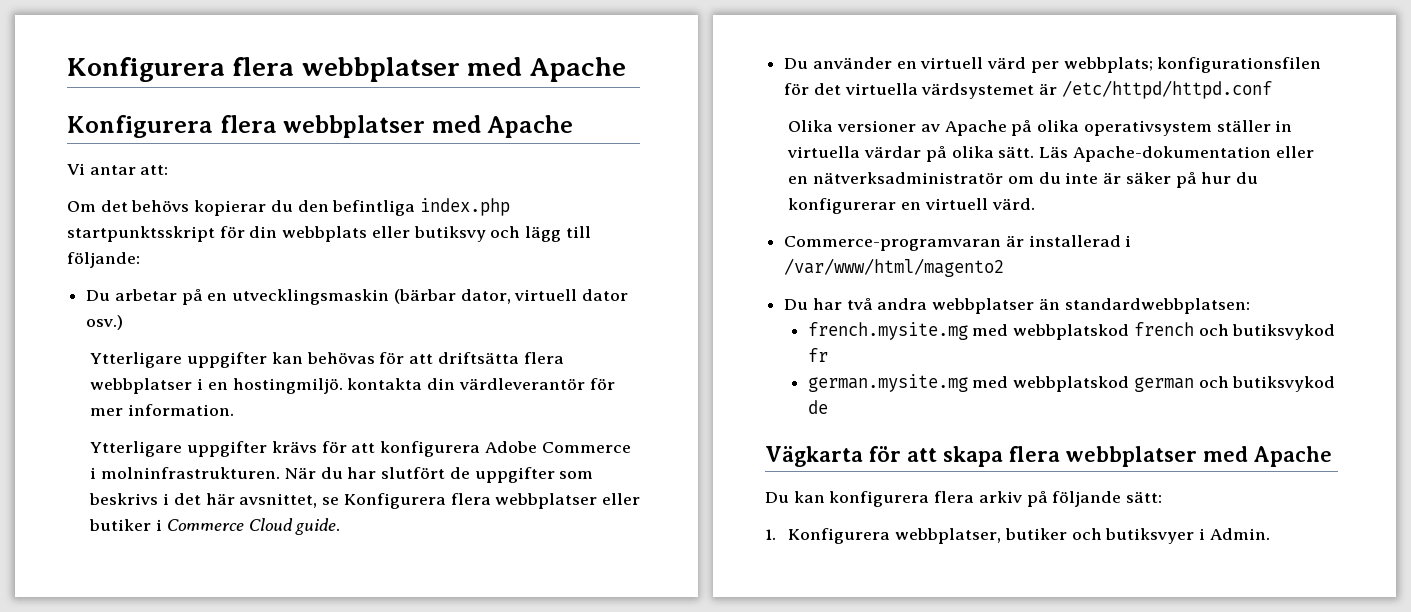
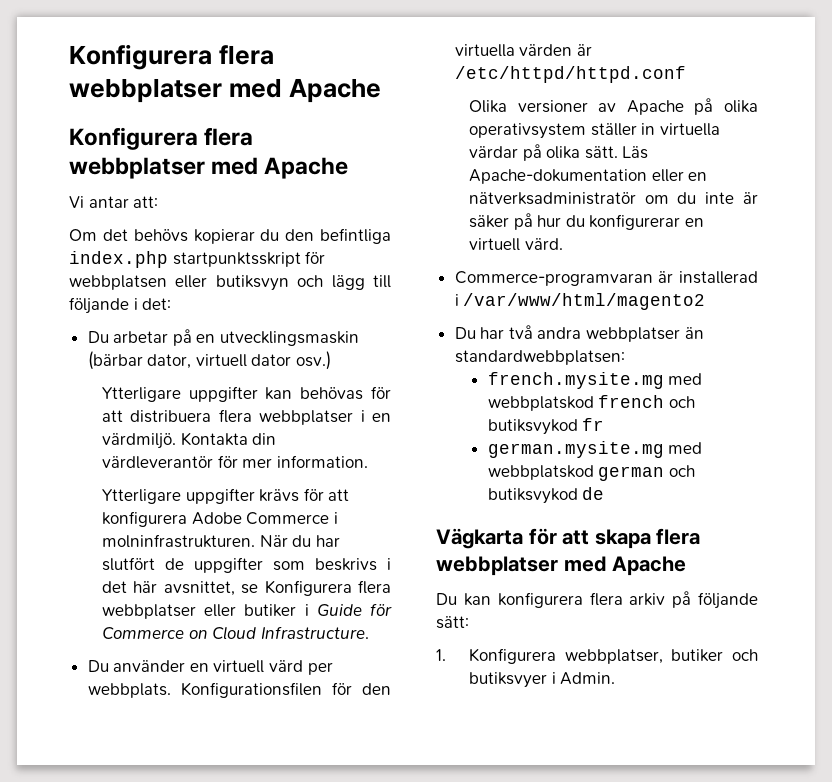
[249,226,591,242] [67,252,140,268] din webbplats eller butiksvy och lägg till följande: -> [69,275,391,291] [69,297,172,314] webbplatsen eller butiksvyn och lägg till följande i det:
[437,352,519,364] driftsätta -> [130,410,212,423] distribuera
[232,378,423,394] hostingmiljö. kontakta -> [101,432,248,449] värdmiljö. Kontakta
[166,518,341,535] Commerce Cloud guide. -> [316,603,393,616] [101,626,369,640] Guide för Commerce on Cloud Infrastructure.
[1063,57,1322,73] [784,83,1035,99] webbplats; konfigurationsfilen för det virtuella värdsystemet -> [87,682,392,698] [454,44,573,57] webbplats. Konfigurationsfilen för den virtuella värden

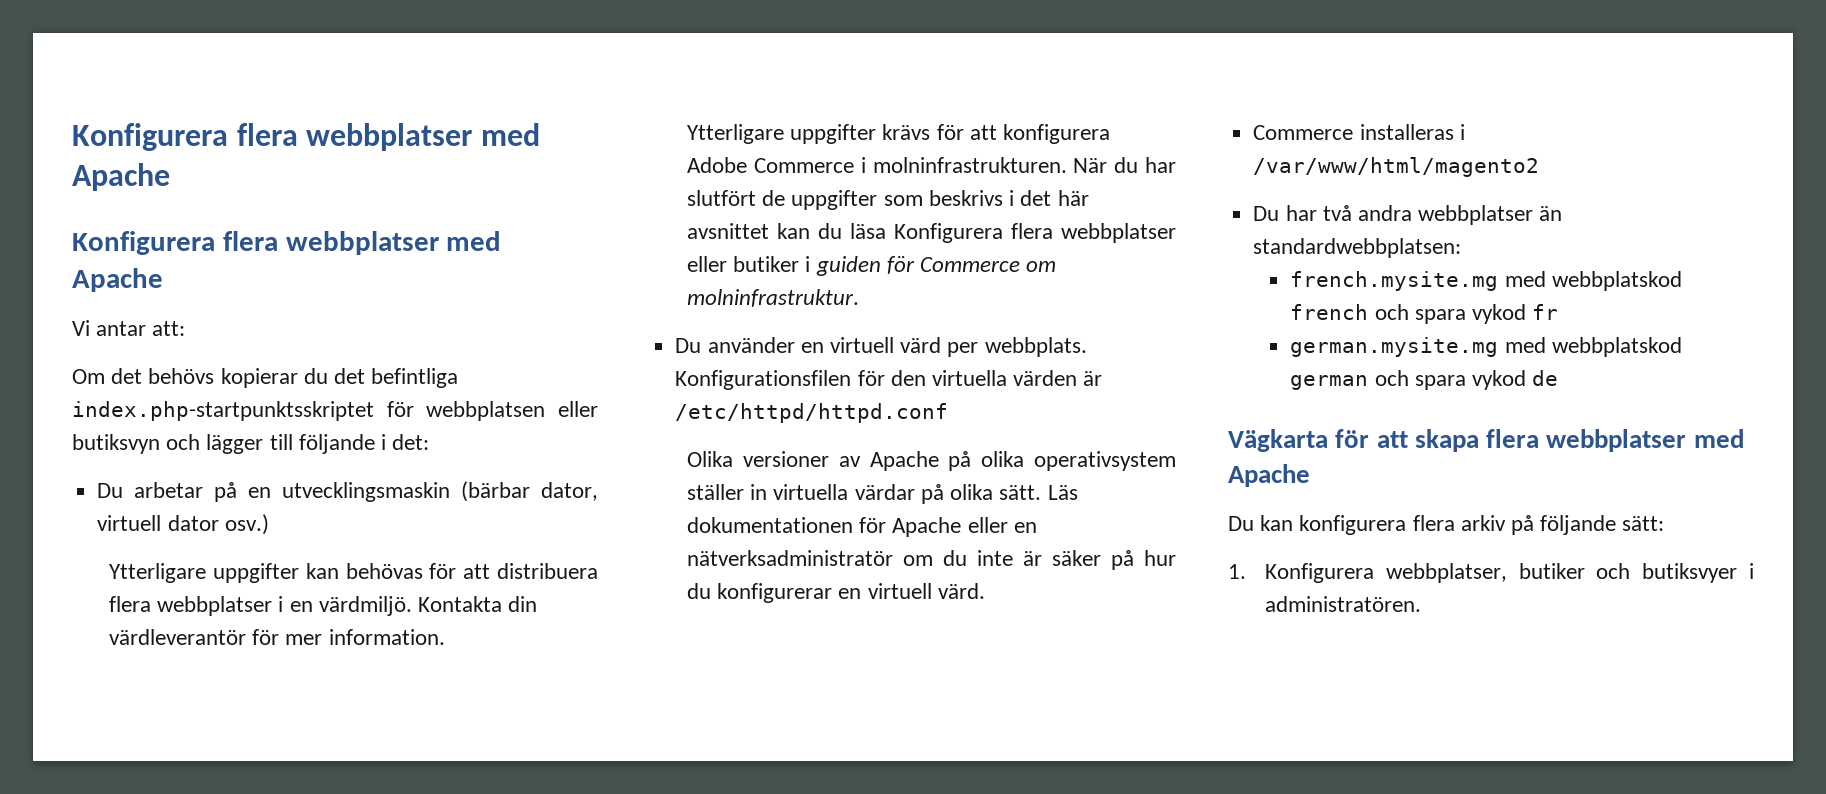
[285,228,391,244] [69,251,301,268] den befintliga index.php startpunktsskript -> [334,368,459,388] [72,401,374,421] det befintliga index.php-startpunktsskriptet
[331,275,365,290] lägg -> [206,434,264,454] lägger
[163,581,259,596] avsnittet, se -> [687,223,887,239] avsnittet kan du läsa
[316,604,362,616] Guide -> [815,256,881,276] guiden
[188,626,369,640] on Cloud Infrastructure. -> [1026,261,1057,272] [687,289,860,307] om molninfrastruktur.
[468,169,647,184] Apache-dokumentation -> [687,517,962,537] dokumentationen för Apache
[454,271,758,286] Commerce-programvaran är installerad -> [1253,124,1454,140] Commerce installeras
[487,419,578,435] butiksvykod -> [1414,304,1526,324] spara vykod
[487,488,578,504] butiksvykod -> [1414,370,1526,390] spara vykod
[560,672,616,685] Admin. -> [1265,596,1422,612] administratören.

